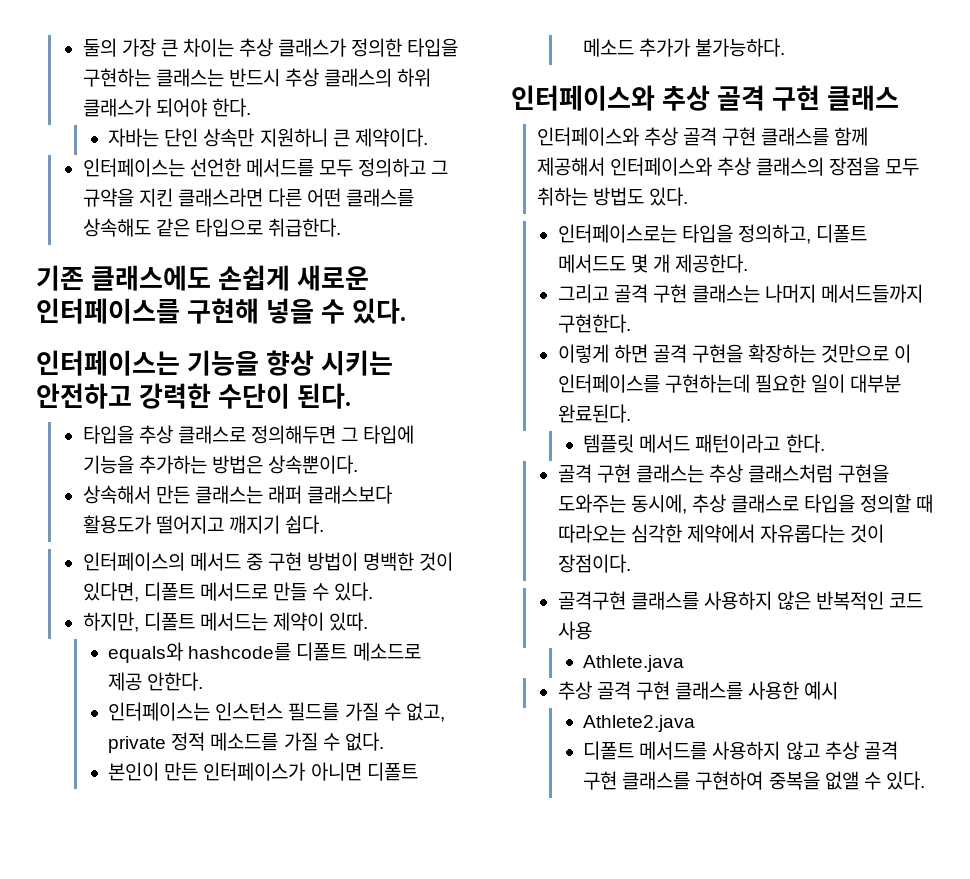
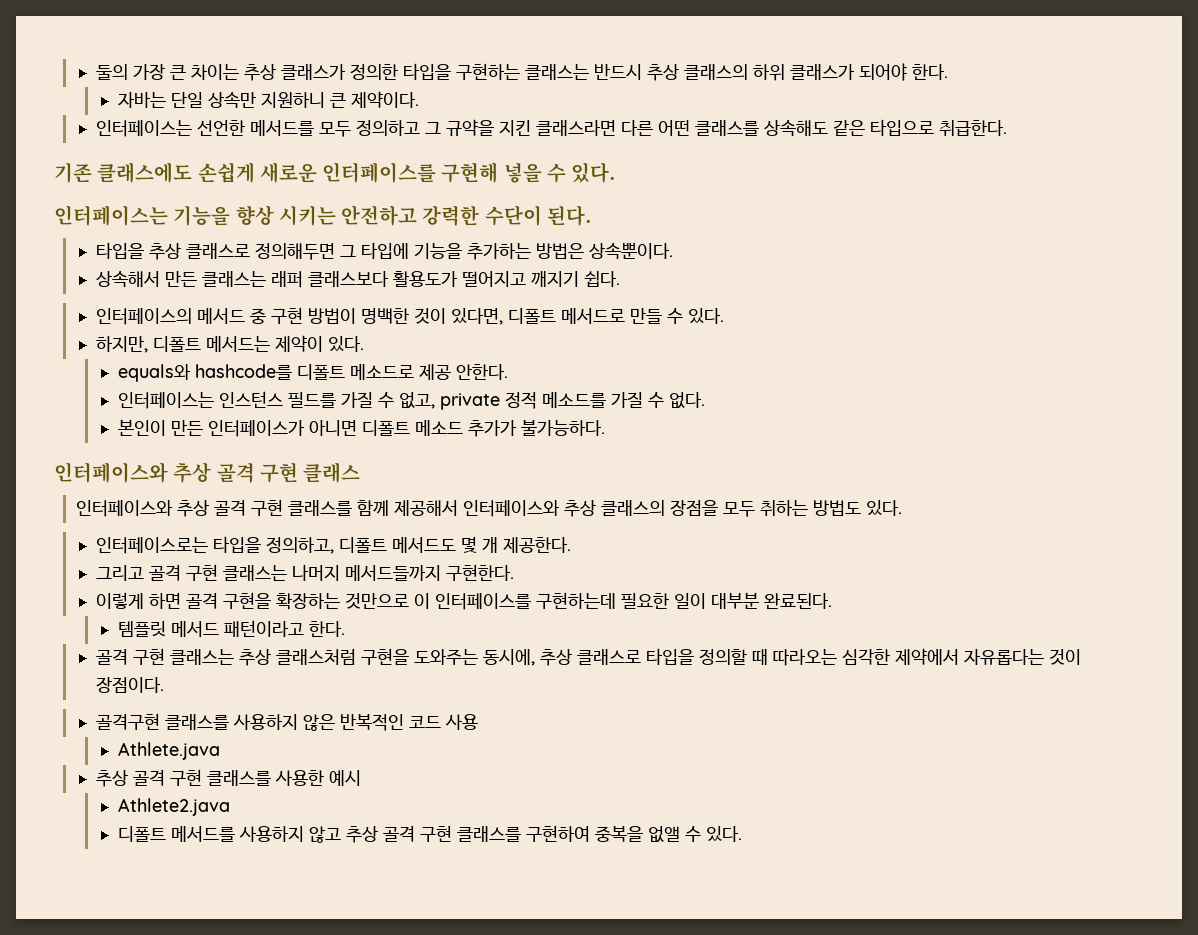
[164,128,199,147] 단인 -> [170,92,203,108] 단일
[329,612,369,631] 있따. -> [327,336,364,352] 있다.

